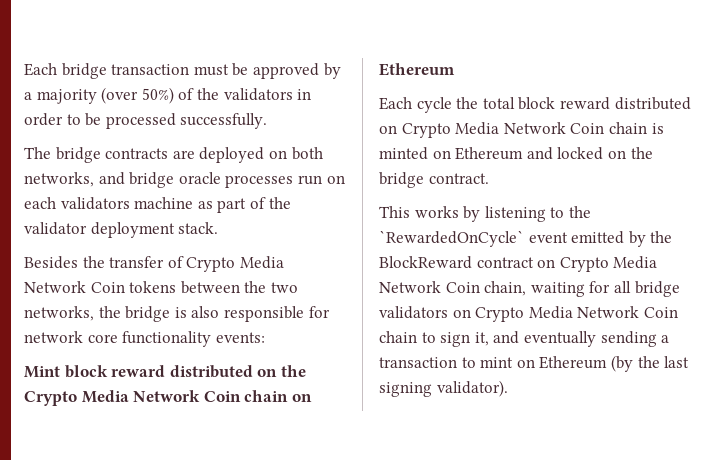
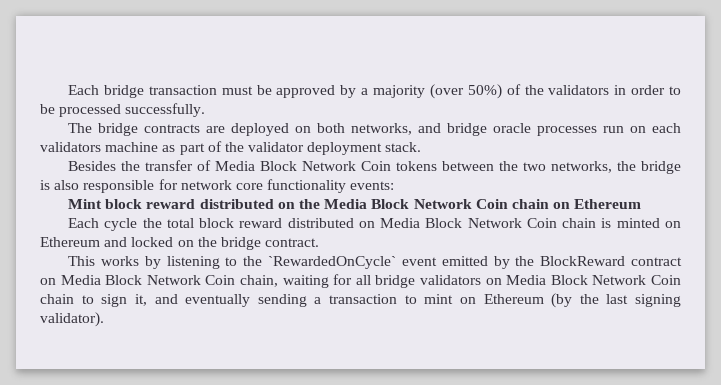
[186,256,284,272] Crypto Media -> [215,161,298,171] Media Block
[24,390,129,406] Crypto Media -> [324,199,410,209] Media Block
[401,122,500,138] Crypto Media -> [380,218,463,228] Media Block
[559,256,658,272] Crypto Media -> [60,275,143,285] Media Block
[475,306,573,322] Crypto Media -> [506,275,588,285] Media Block

